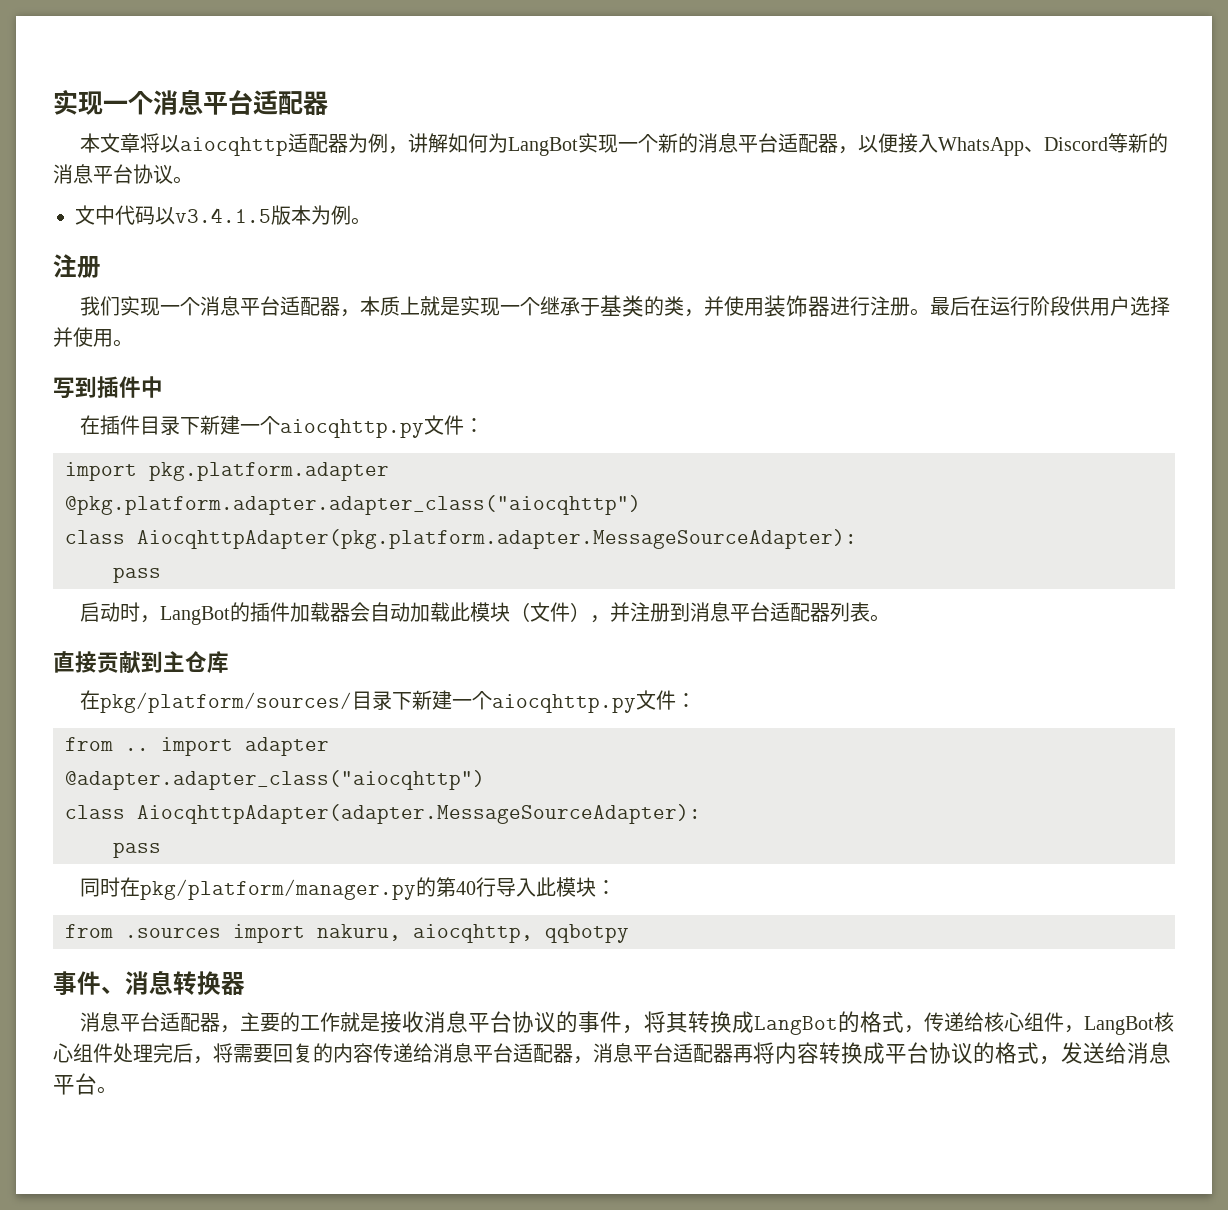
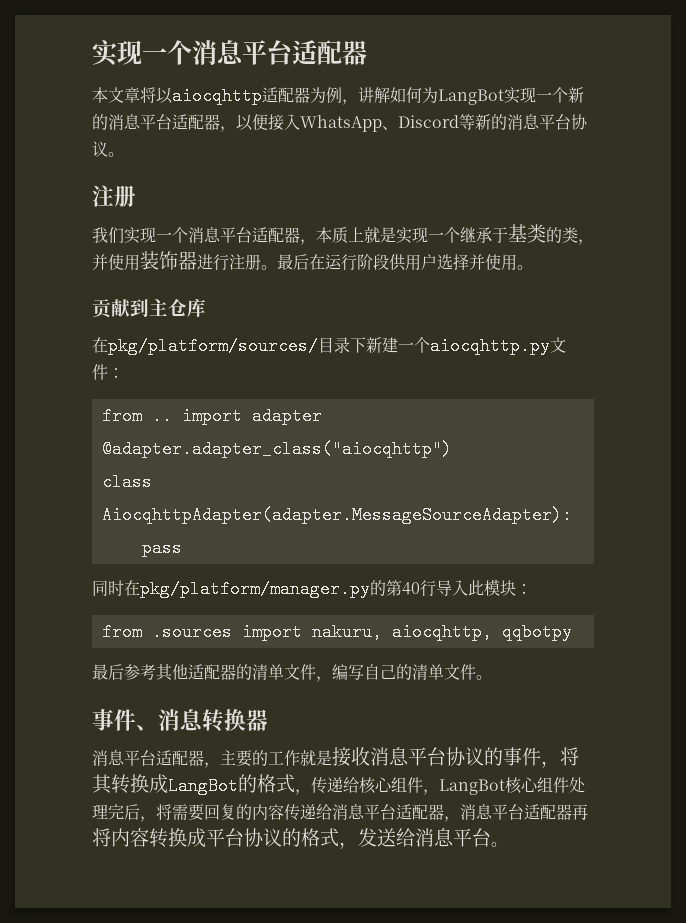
[75,205,371,225] // 文中代码以v3.4.1.5版本为例。 -> (124, 154) none
[53,376,163,399] [79,415,484,438] [65,462,389,481] [65,495,641,515] [65,529,857,549] [113,567,161,583] [79,602,890,625] [53,651,97,673] 写到插件中 // 在插件目录下新建一个aiocqhttp.py文件： // import pkg.platform.adapter // @pkg.platform.adapter.adapter_class("aiocqhttp") // class AiocqhttpAdapter(pkg.platform.adapter.MessageSourceAdapter): // pass // 启动时，LangBot的插件加载器会自动加载此模块（文件），并注册到消息平台适配器列表。 // 直接 -> (533, 267) none
(629, 933) none -> [92,664,492,682] // 最后参考其他适配器的清单文件，编写自己的清单文件。

